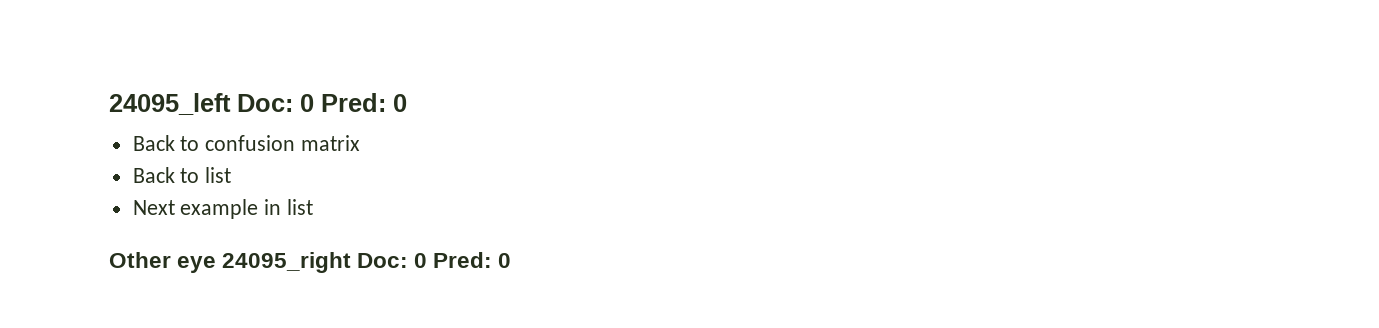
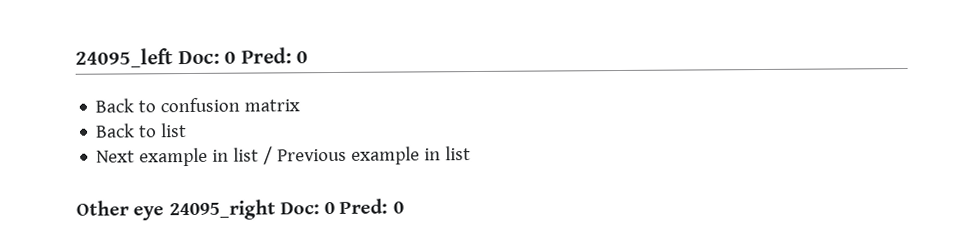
(314, 207) none -> [263,146,472,165] / Previous example in list

